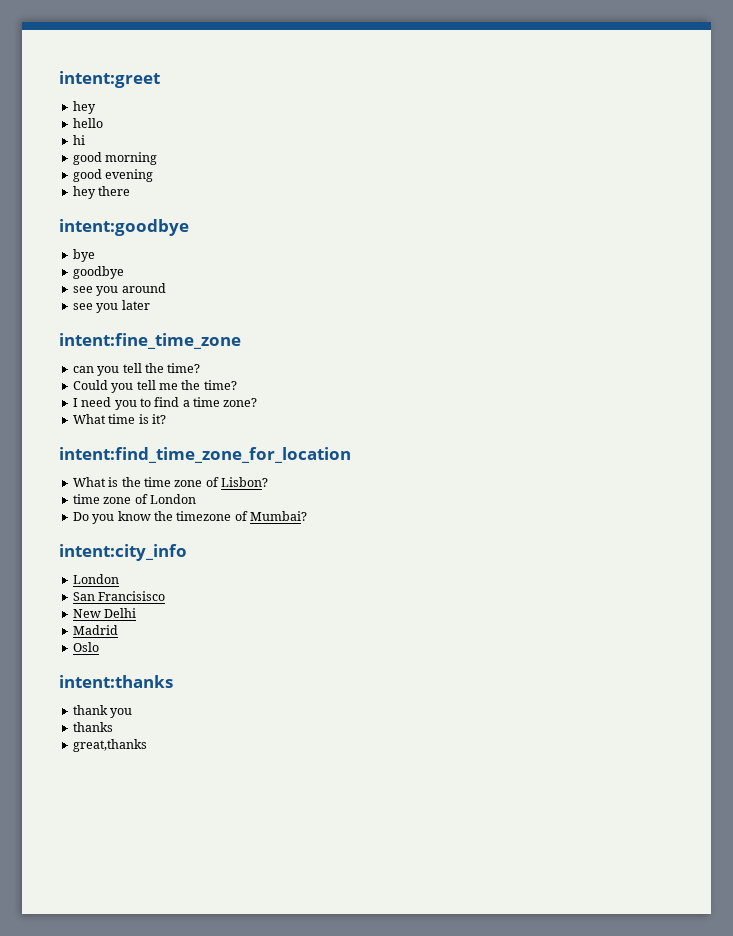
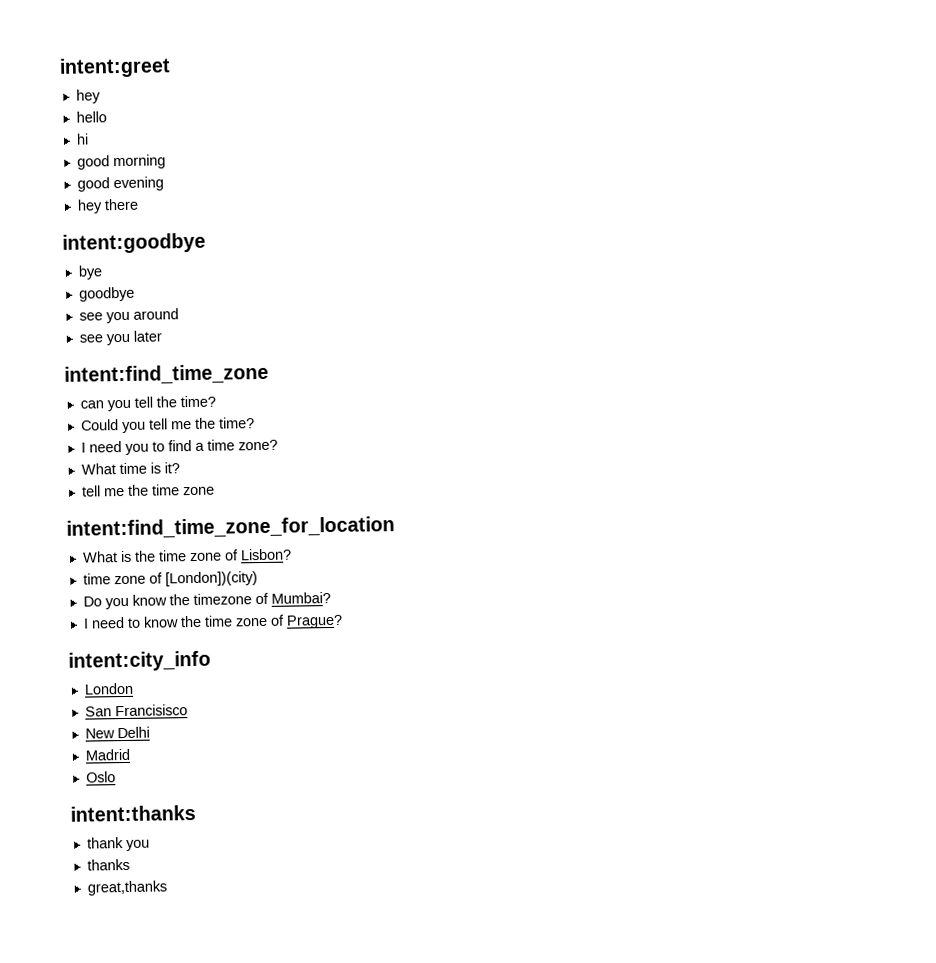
[59,333,241,349] intent:fine_time_zone -> [64,363,269,385] intent:find_time_zone
(166, 419) none -> [81,484,215,497] // tell me the time zone
[149,494,196,504] London -> [164,571,258,587] [London])(city)
(307, 516) none -> [82,614,343,629] // I need to know the time zone of Prague?

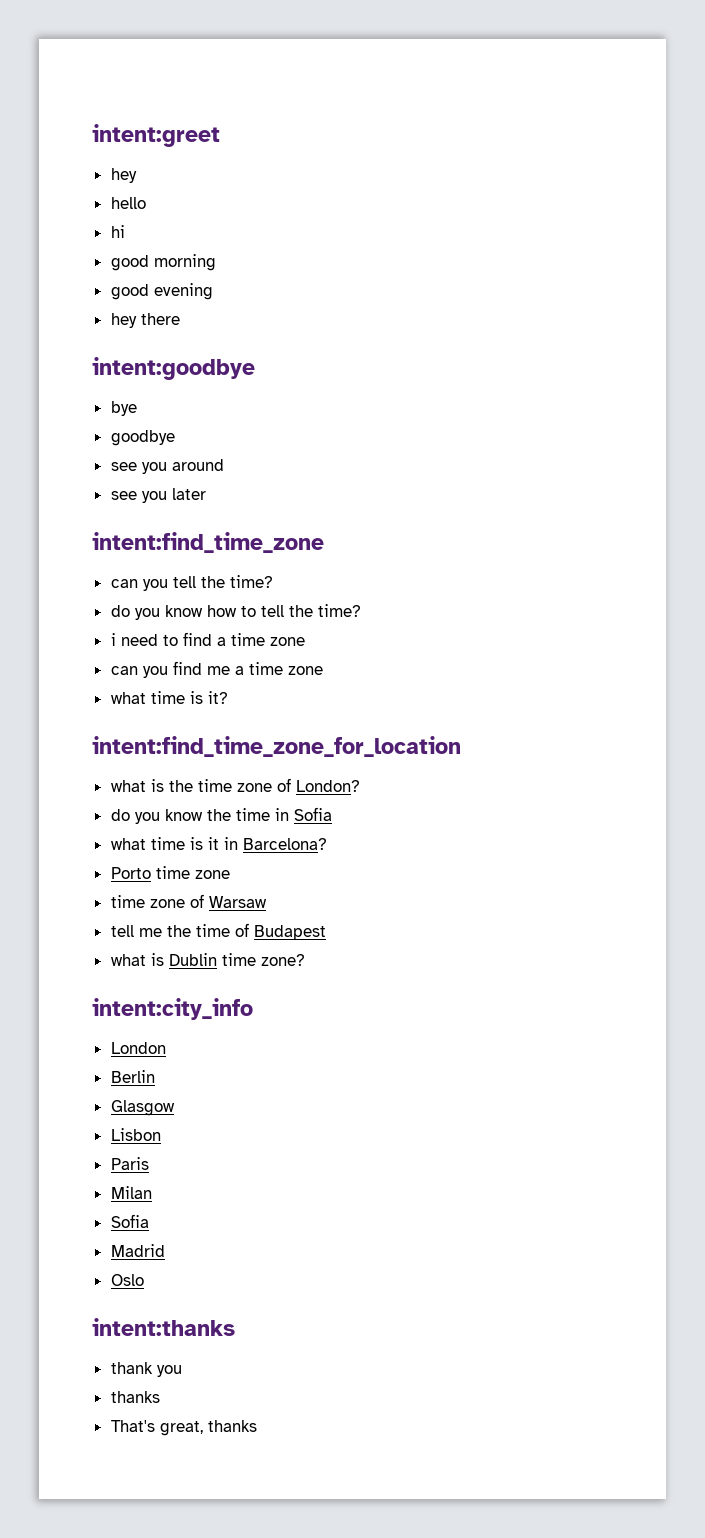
[80,417,255,434] [80,441,149,455] Could you tell me the time? // I need you -> [110,604,361,620] [110,633,158,646] do you know how to tell the time? // i need
[237,439,278,451] [80,462,180,475] [81,484,215,497] [66,516,395,539] [81,548,292,563] [82,571,258,587] [82,592,331,610] [82,614,343,629] [68,650,211,672] [83,682,134,695] [84,704,188,717] [84,726,150,739] zone? // What time is it? // tell me the time zone // intent:find_time_zone_for_location // What is the time zone of Lisbon? // time zone of [London])(city) // Do you know the timezone of Mumbai? // I need to know the time zone of Prague? // intent:city_info // London // San Francisisco // New Delhi -> [269,637,305,646] [110,661,323,678] [110,691,228,704] [92,736,461,757] [110,778,360,792] [110,807,332,824] [110,837,327,850] [110,866,230,879] [110,894,267,908] [110,923,326,940] [110,953,305,966] [92,998,253,1020] [110,1042,166,1054] [110,1070,155,1083] [110,1100,175,1116] [110,1128,161,1141] [110,1157,149,1170] [110,1186,152,1199] [110,1214,149,1228] zone // can you find me a time zone // what time is it? // intent:find_time_zone_for_location // what is the time zone of London? // do you know the time in Sofia // what time is it in Barcelona? // Porto time zone // time zone of Warsaw // tell me the time of Budapest // what is Dublin time zone? // intent:city_info // London // Berlin // Glasgow // Lisbon // Paris // Milan // Sofia
[86,880,167,896] great,thanks -> [110,1420,257,1436] That's great, thanks

